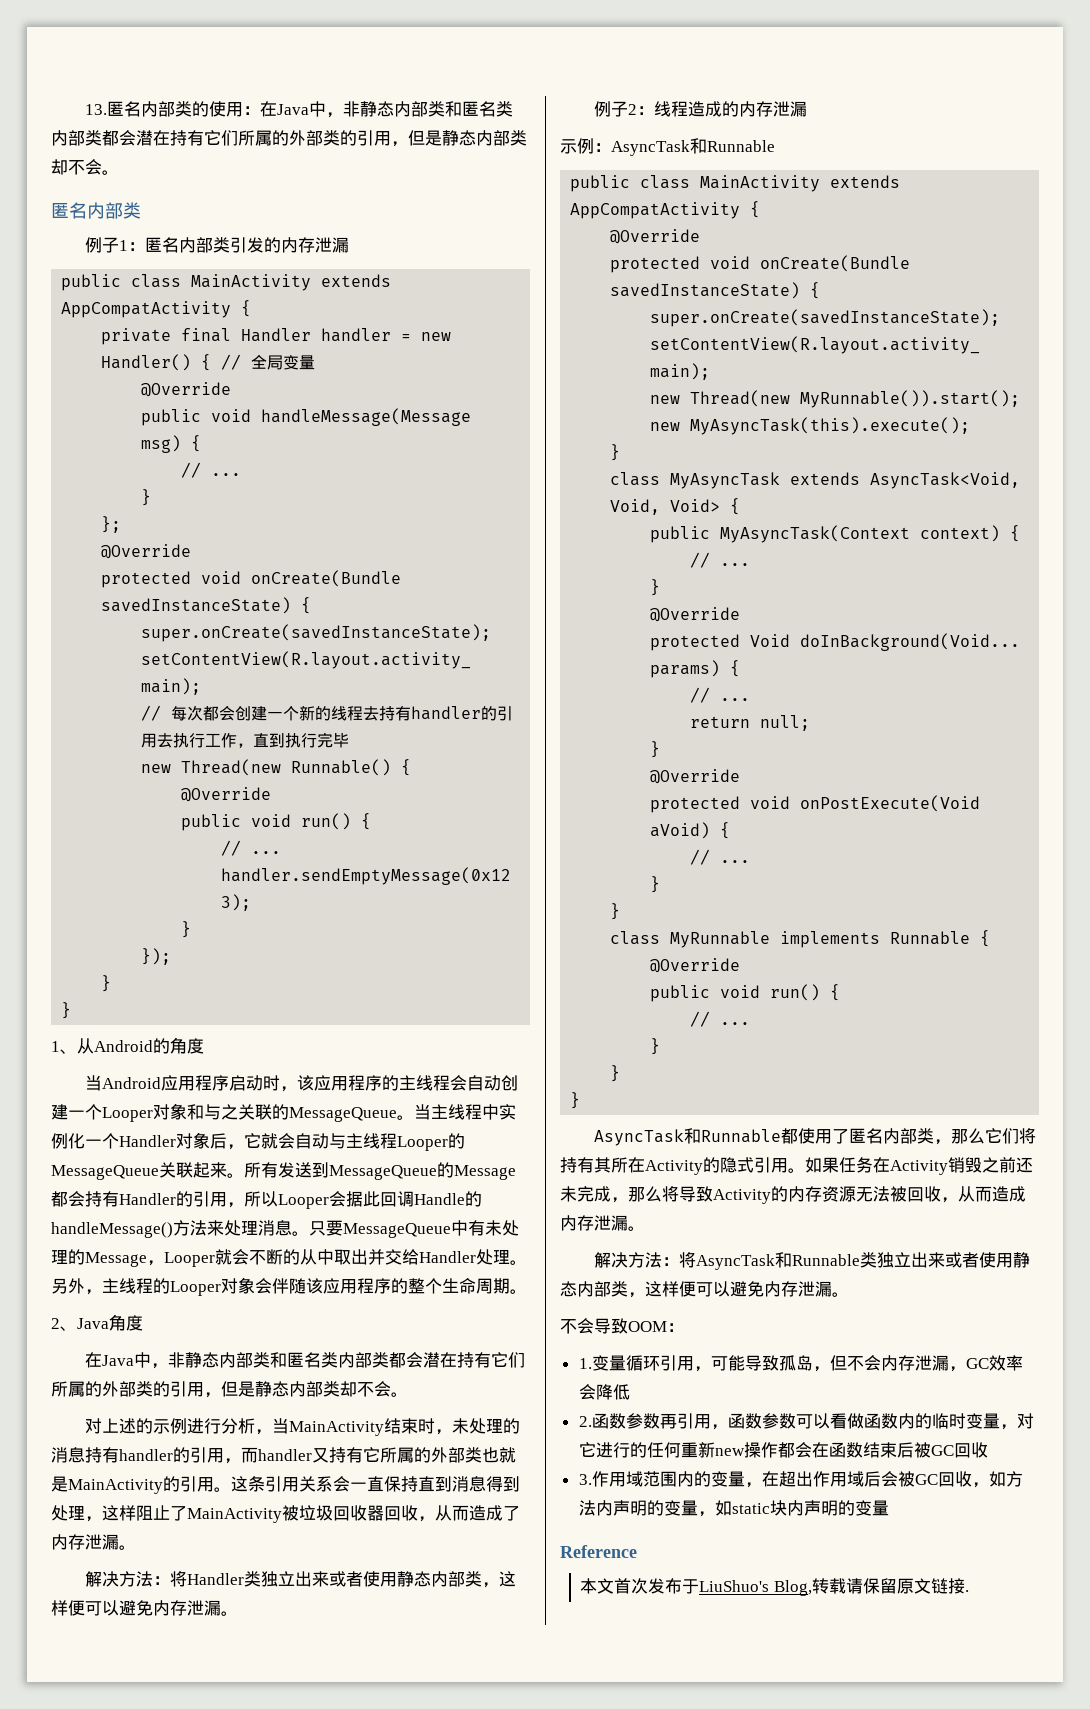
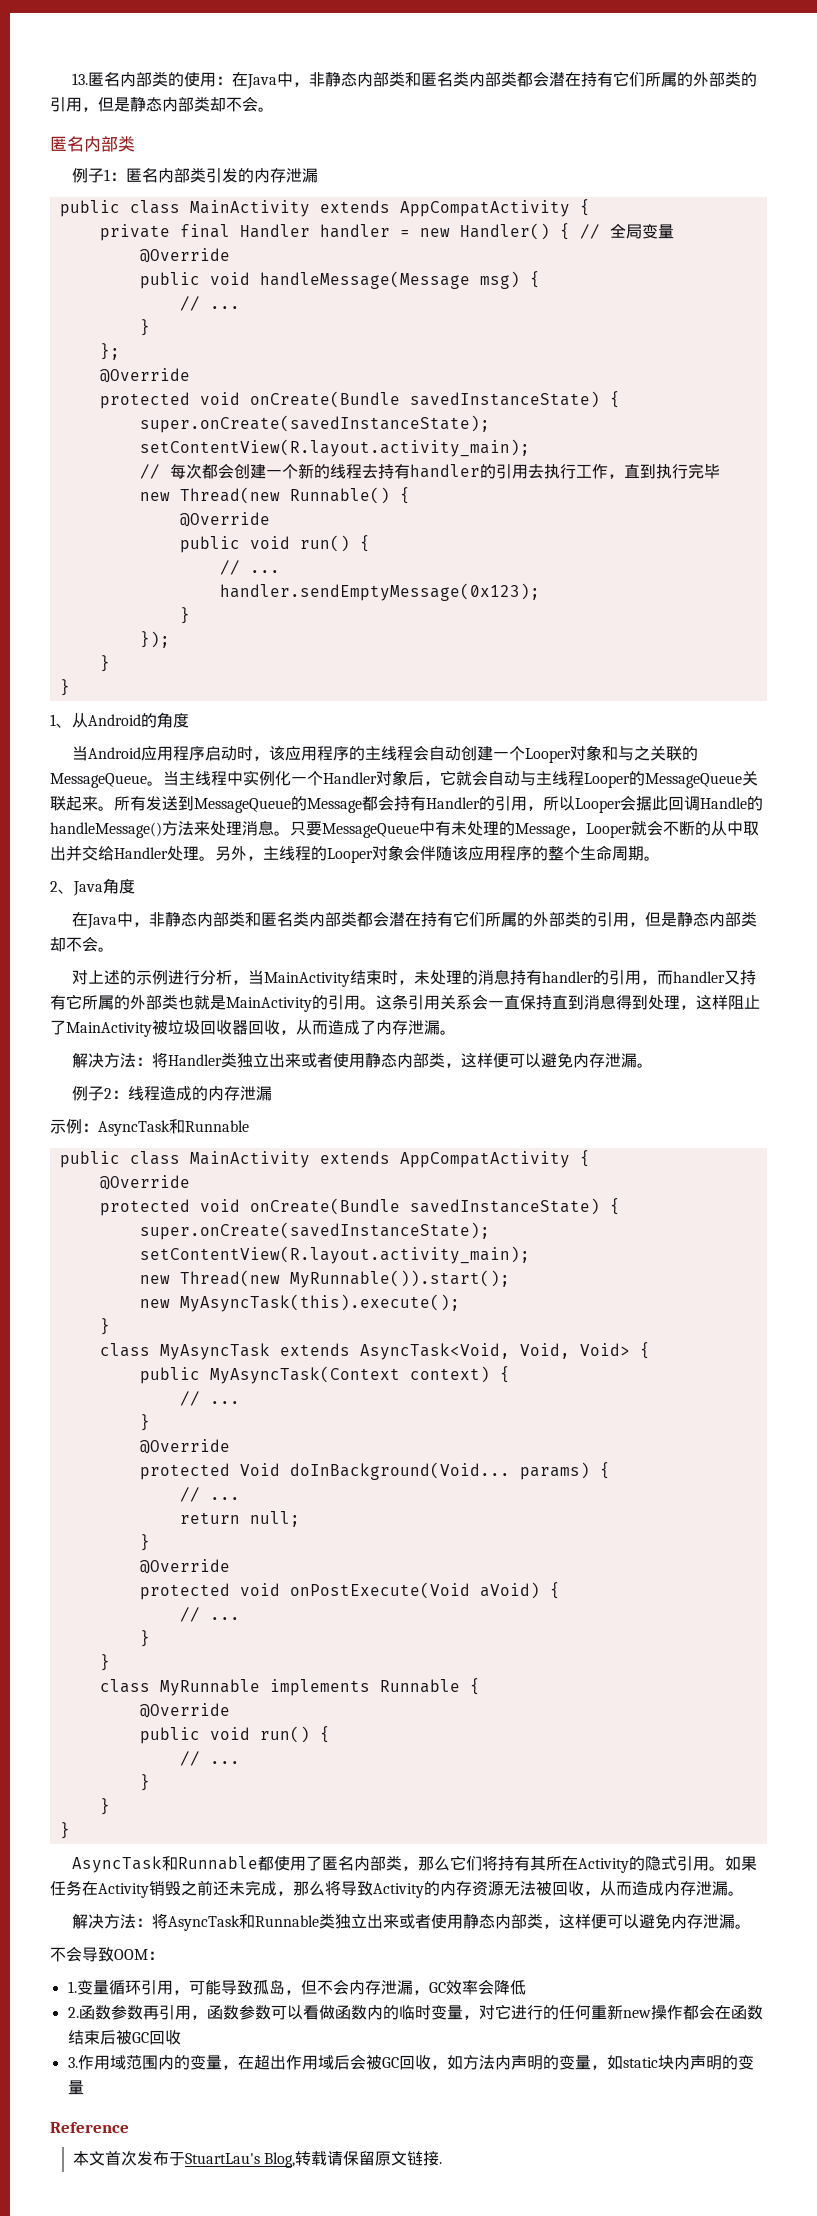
[699,1580,770,1592] LiuShuo's -> [184,2153,260,2164] StuartLau's

